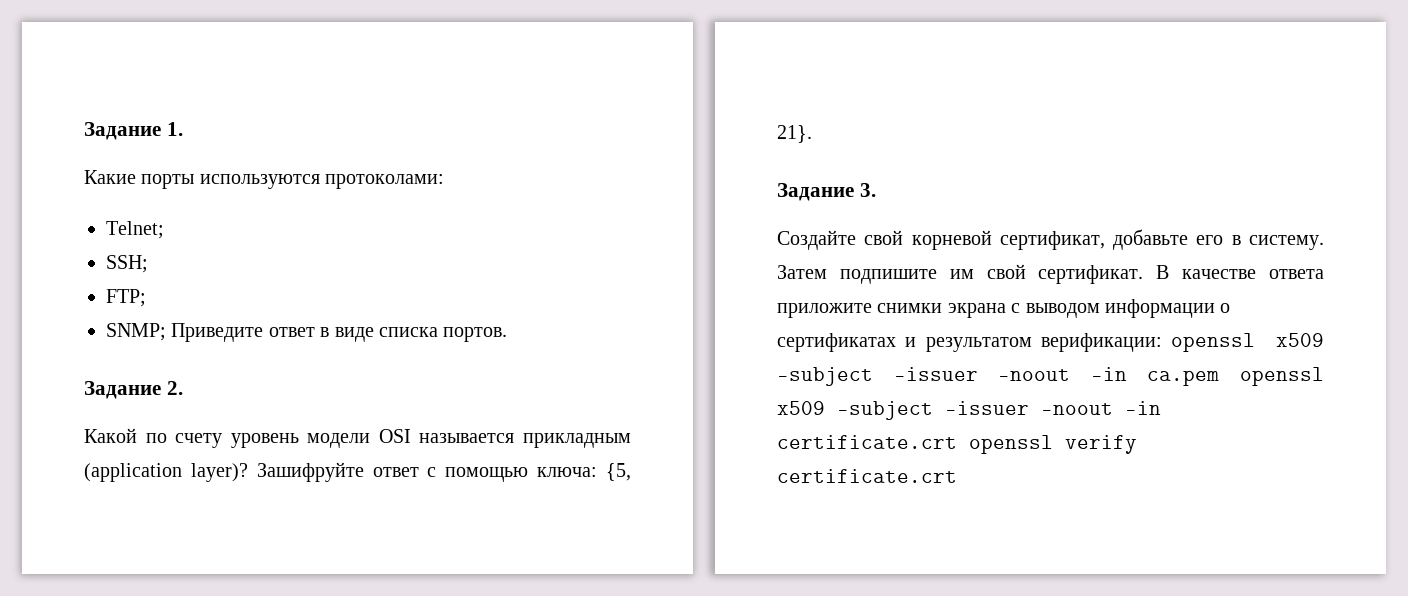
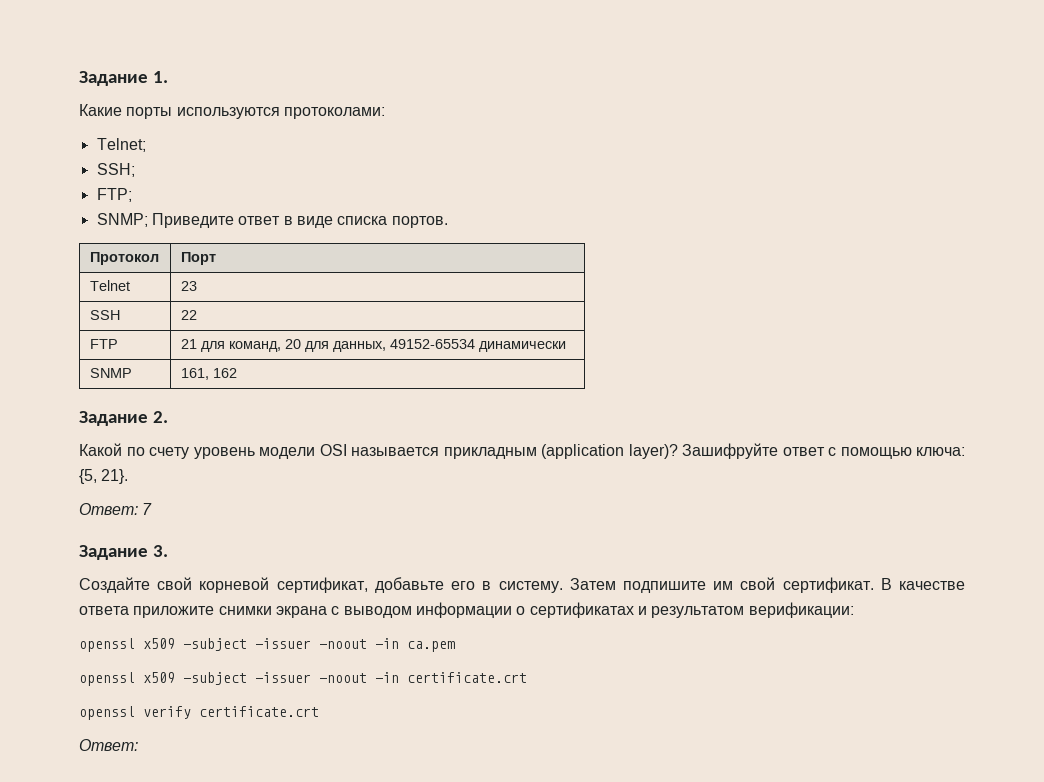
(508, 334) none -> [89,252,159,265] [180,252,216,265] [89,280,130,291] [180,281,197,291] [89,310,120,320] [180,310,197,320] [89,339,118,349] [180,339,566,352] [89,368,132,378] [180,368,237,380] // Протокол | Порт // Telnet | 23 // SSH | 22 // FTP | 21 для команд, 20 для данных, 49152-65534 динамически // SNMP | 161, 162
(812, 134) none -> [79,503,153,515] // Ответ: 7
(1162, 342) none -> (854, 610) //
(1220, 378) none -> (455, 646) //
(957, 442) none -> (527, 677) //
(957, 476) none -> [79,739,138,751] // Ответ:

